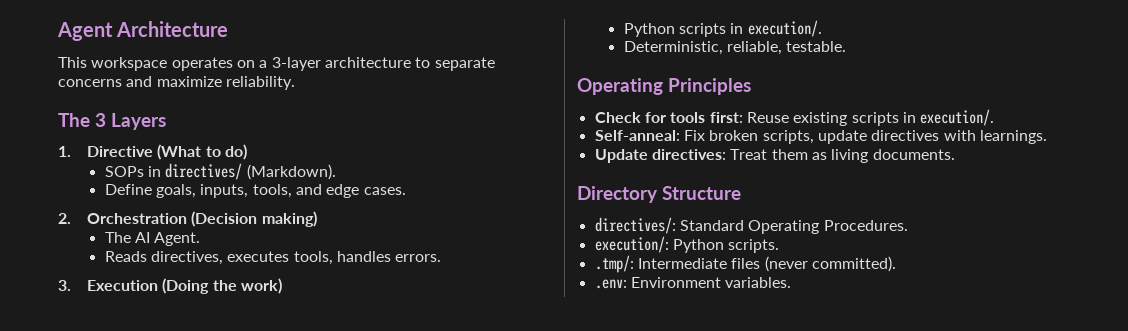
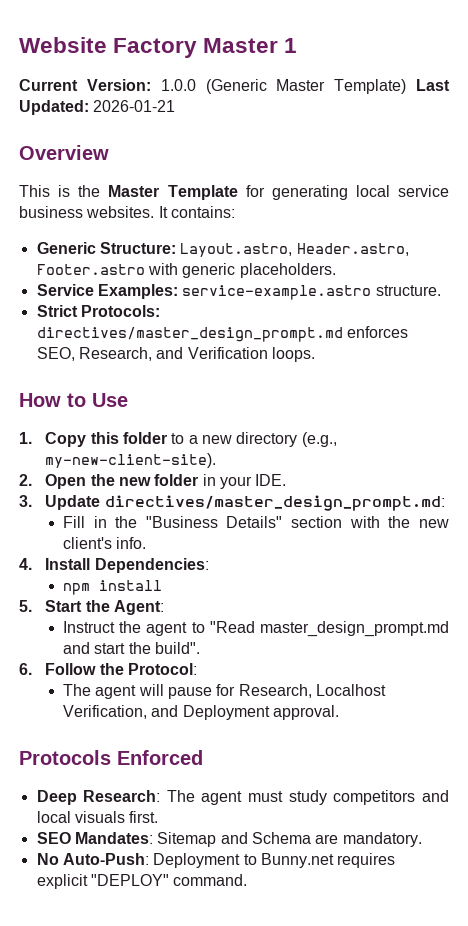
[57,21,229,41] [58,57,495,71] [58,76,295,90] [58,113,166,130] [58,144,247,160] [104,163,336,180] [104,184,406,198] [58,211,317,227] [104,232,201,246] [104,251,442,265] [58,278,282,294] [623,20,822,37] [623,41,847,55] [577,78,751,95] [594,109,995,126] [594,130,1047,144] [594,149,955,163] [577,186,741,203] [594,217,908,234] [594,236,780,253] [594,255,896,273] [594,277,792,289] Agent Architecture // This workspace operates on a 3-layer architecture to separate concerns and maximize reliability. // The 3 Layers // 1. Directive (What to do) // SOPs in directives/ (Markdown). // Define goals, inputs, tools, and edge cases. // 2. Orchestration (Decision making) // The AI Agent. // Reads directives, executes tools, handles errors. // 3. Execution (Doing the work) // Python scripts in execution/. // Deterministic, reliable, testable. // Operating Principles // Check for tools first: Reuse existing scripts in execution/. // Self-anneal: Fix broken scripts, update directives with learnings. // Update directives: Treat them as living documents. // Directory Structure // directives/: Standard Operating Procedures. // execution/: Python scripts. // .tmp/: Intermediate files (never committed). // .env: Environment variables. -> [19,37,298,58] [19,79,450,94] [19,100,176,115] [19,145,109,160] [19,185,449,200] [19,206,235,218] [36,242,409,257] [36,263,336,278] [36,284,441,300] [36,305,160,317] [36,326,408,342] [36,347,315,362] [19,393,128,407] [19,432,337,447] [45,453,217,468] [19,474,287,489] [19,495,445,511] [62,516,449,528] [62,537,147,549] [19,558,209,573] [62,580,162,595] [19,600,164,615] [62,621,449,637] [62,642,200,654] [19,663,197,675] [62,684,386,699] [62,705,339,720] [19,750,203,765] [36,790,450,805] [36,811,159,823] [36,832,422,847] [36,853,396,868] [36,874,248,889] Website Factory Master 1 // Current Version: 1.0.0 (Generic Master Template) Last Updated: 2026-01-21 // Overview // This is the Master Template for generating local service business websites. It contains: // Generic Structure: Layout.astro, Header.astro, Footer.astro with generic placeholders. // Service Examples: service-example.astro structure. // Strict Protocols: directives/master_design_prompt.md enforces SEO, Research, and Verification loops. // How to Use // 1. Copy this folder to a new directory (e.g., my-new-client-site). // 2. Open the new folder in your IDE. // 3. Update directives/master_design_prompt.md: // Fill in the "Business Details" section with the new client's info. // 4. Install Dependencies: // npm install // 5. Start the Agent: // Instruct the agent to "Read master_design_prompt.md and start the build". // 6. Follow the Protocol: // The agent will pause for Research, Localhost Verification, and Deployment approval. // Protocols Enforced // Deep Research: The agent must study competitors and local visuals first. // SEO Mandates: Sitemap and Schema are mandatory. // No Auto-Push: Deployment to Bunny.net requires explicit "DEPLOY" command.

